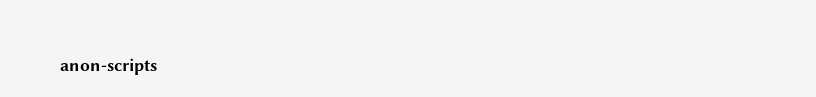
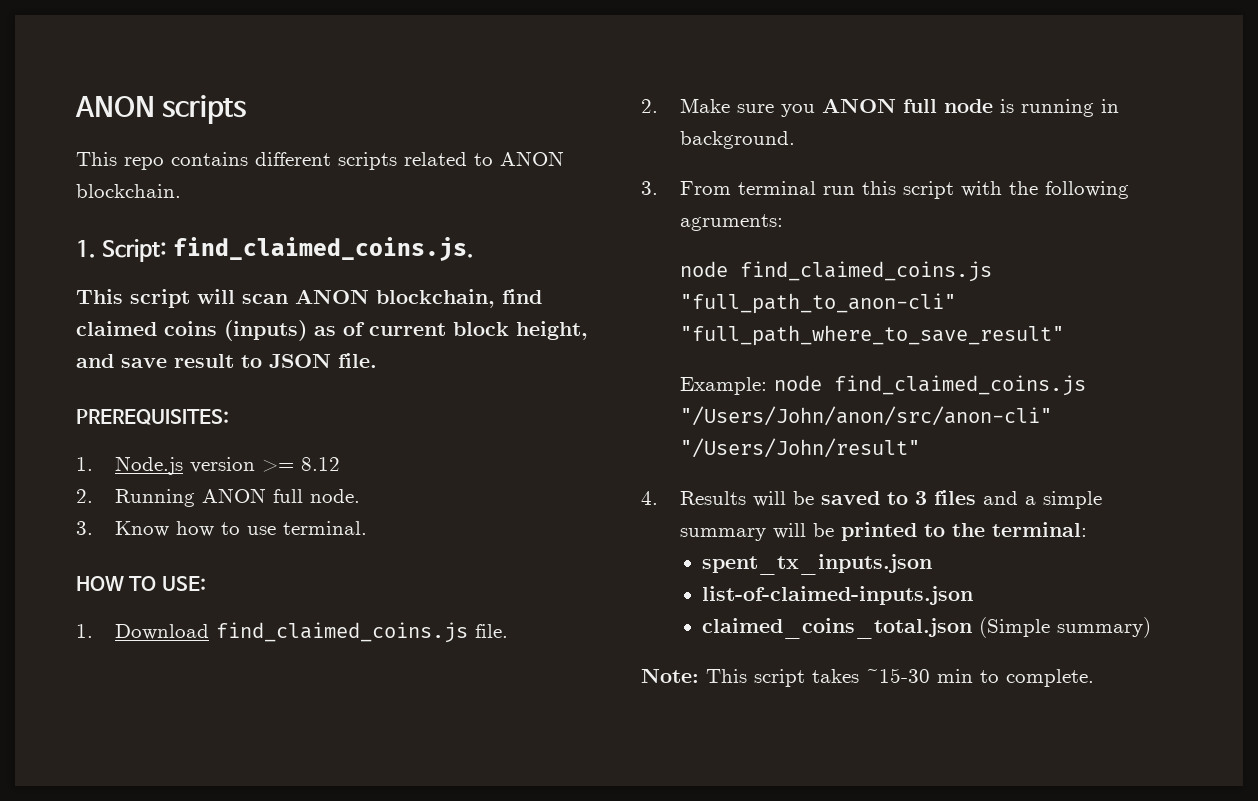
[60,58,157,75] anon-scripts -> [75,95,247,124] [76,151,564,170] [76,184,181,198] [76,237,474,262] [76,289,542,308] [76,320,588,341] [76,353,377,368] [76,409,229,425] [76,456,340,475] [76,488,360,507] [76,521,367,537] [76,576,206,591] [76,622,508,643] [641,98,1119,117] [679,131,795,149] [641,181,1129,199] [679,214,783,231] [679,261,992,282] [679,293,956,314] [679,325,1064,346] [679,375,1086,396] [679,406,1052,426] [679,438,920,458] [641,490,1102,509] [679,522,1087,541] [702,554,933,575] [702,586,974,605] [702,617,1152,639] [641,668,1094,687] ANON scripts // This repo contains different scripts related to ANON blockchain. // 1. Script: find_claimed_coins.js. // This script will scan ANON blockchain, find claimed coins (inputs) as of current block height, and save result to JSON file. // PREREQUISITES: // 1. Node.js version >= 8.12 // 2. Running ANON full node. // 3. Know how to use terminal. // HOW TO USE: // 1. Download find_claimed_coins.js file. // 2. Make sure you ANON full node is running in background. // 3. From terminal run this script with the following agruments: // node find_claimed_coins.js "full_path_to_anon-cli" "full_path_where_to_save_result" // Example: node find_claimed_coins.js "/Users/John/anon/src/anon-cli" "/Users/John/result" // 4. Results will be saved to 3 files and a simple summary will be printed to the terminal: // spent_tx_inputs.json // list-of-claimed-inputs.json // claimed_coins_total.json (Simple summary) // Note: This script takes ~15-30 min to complete.

